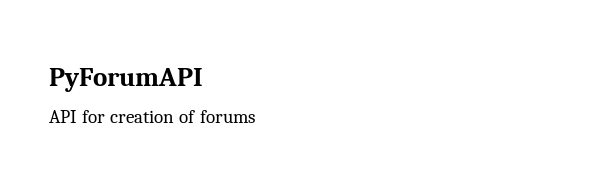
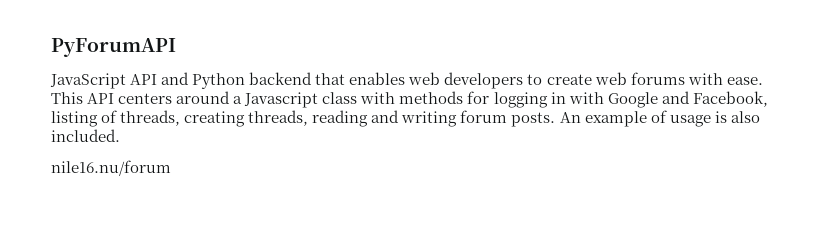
[49,110,255,123] API for creation of forums -> [50,72,763,89] [51,91,768,108] [51,110,760,127] [51,129,120,142] [51,160,171,176] JavaScript API and Python backend that enables web developers to create web forums with ease. This API centers around a Javascript class with methods for logging in with Google and Facebook, listing of threads, creating threads, reading and writing forum posts. An example of usage is also included. // nile16.nu/forum

